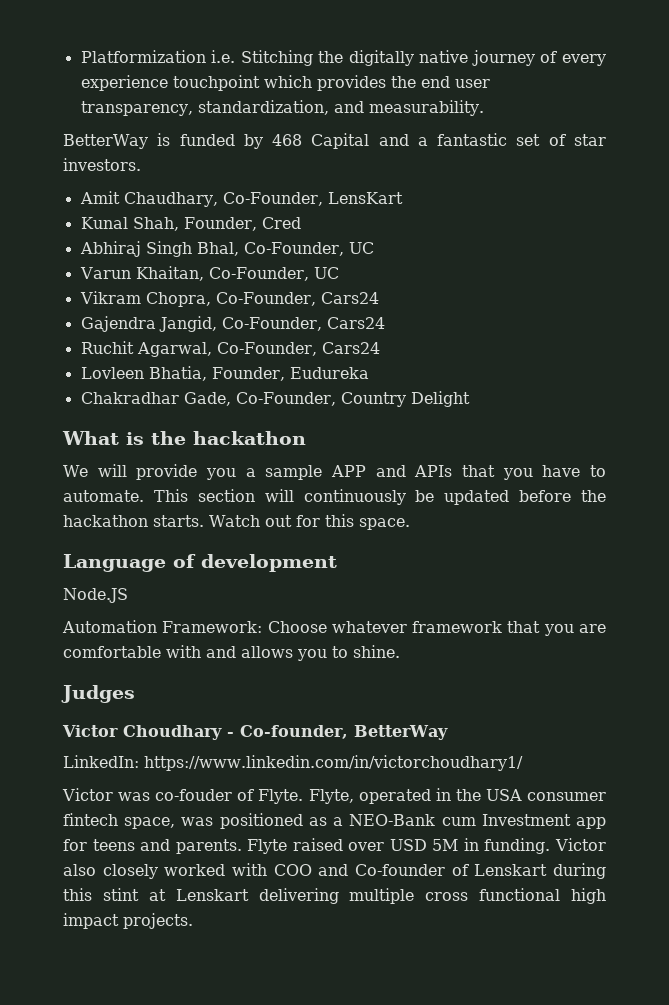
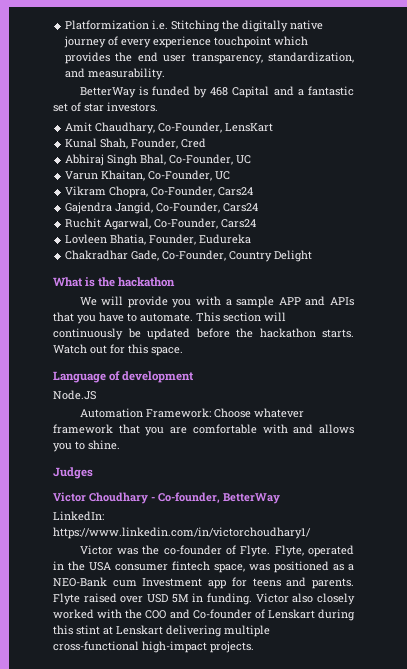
(236, 474) none -> [195,296,221,306] with
[155,789,233,801] co-fouder -> [142,545,222,555] the co-founder
(267, 869) none -> [125,609,143,619] the
[425,888,606,904] [63,913,119,929] cross functional high impact -> [53,641,207,653] cross-functional high-impact

